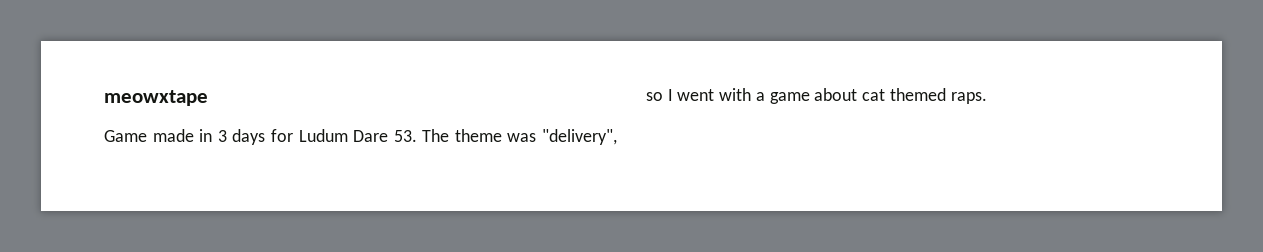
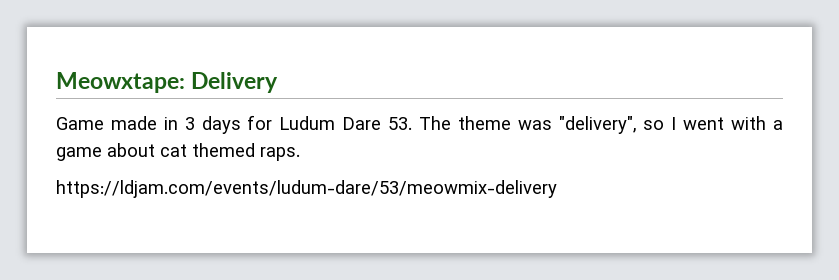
[104,90,208,106] meowxtape -> [56,72,279,93] Meowxtape: Delivery
(987, 98) none -> [56,180,557,198] // https://ldjam.com/events/ludum-dare/53/meowmix-delivery

